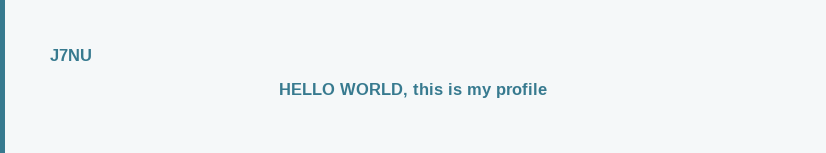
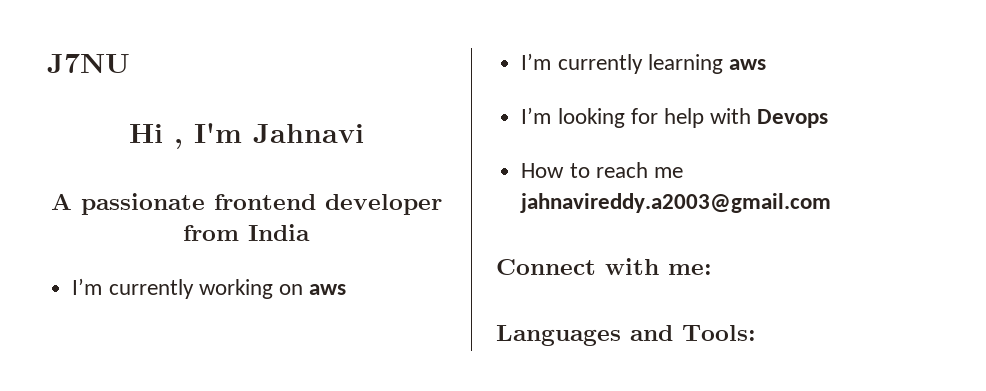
[279,83,547,98] HELLO WORLD, this is my profile -> [128,123,364,149] [50,193,442,215] [183,224,310,241] [72,278,347,299] [521,53,766,74] [521,107,829,128] [521,162,683,178] [520,193,832,213] [496,258,712,275] [496,325,756,346] Hi , I'm Jahnavi // A passionate frontend developer from India // I’m currently working on aws // I’m currently learning aws // I’m looking for help with Devops // How to reach me jahnavireddy.a2003@gmail.com // Connect with me: // Languages and Tools:

